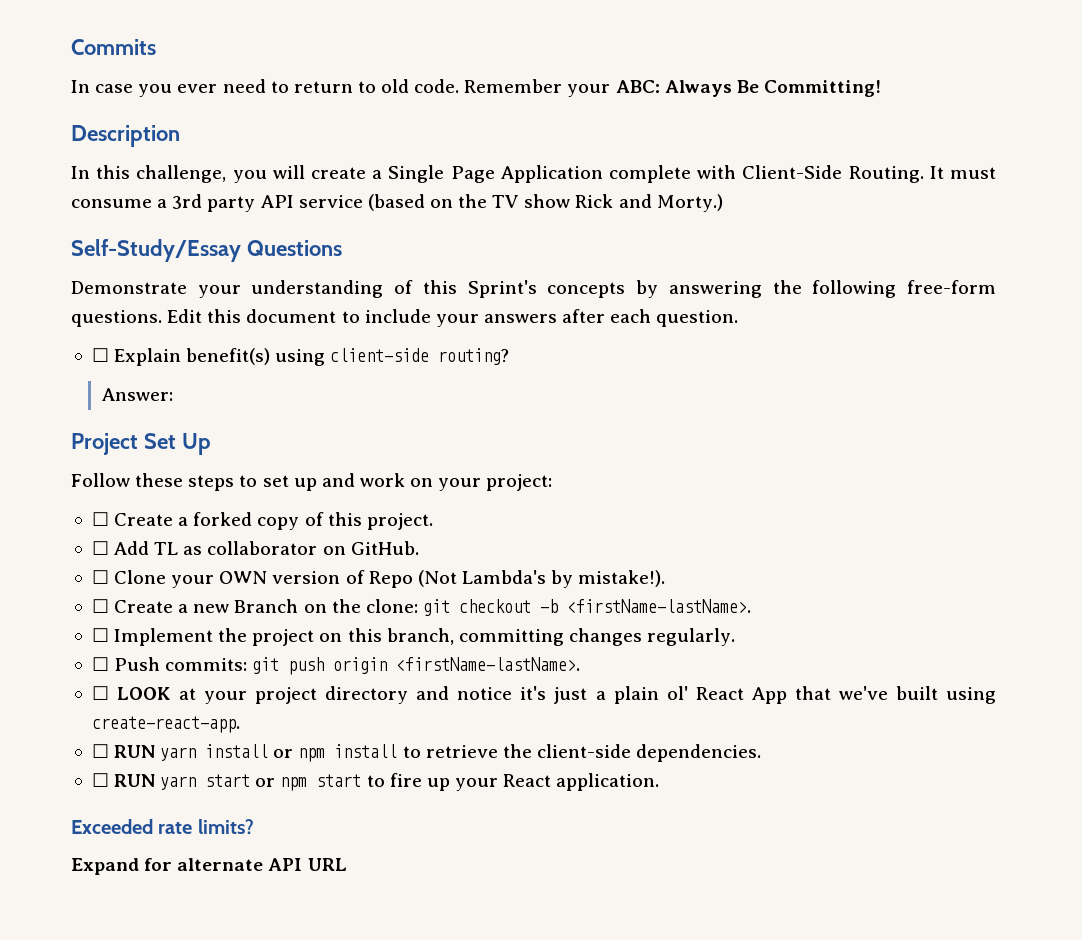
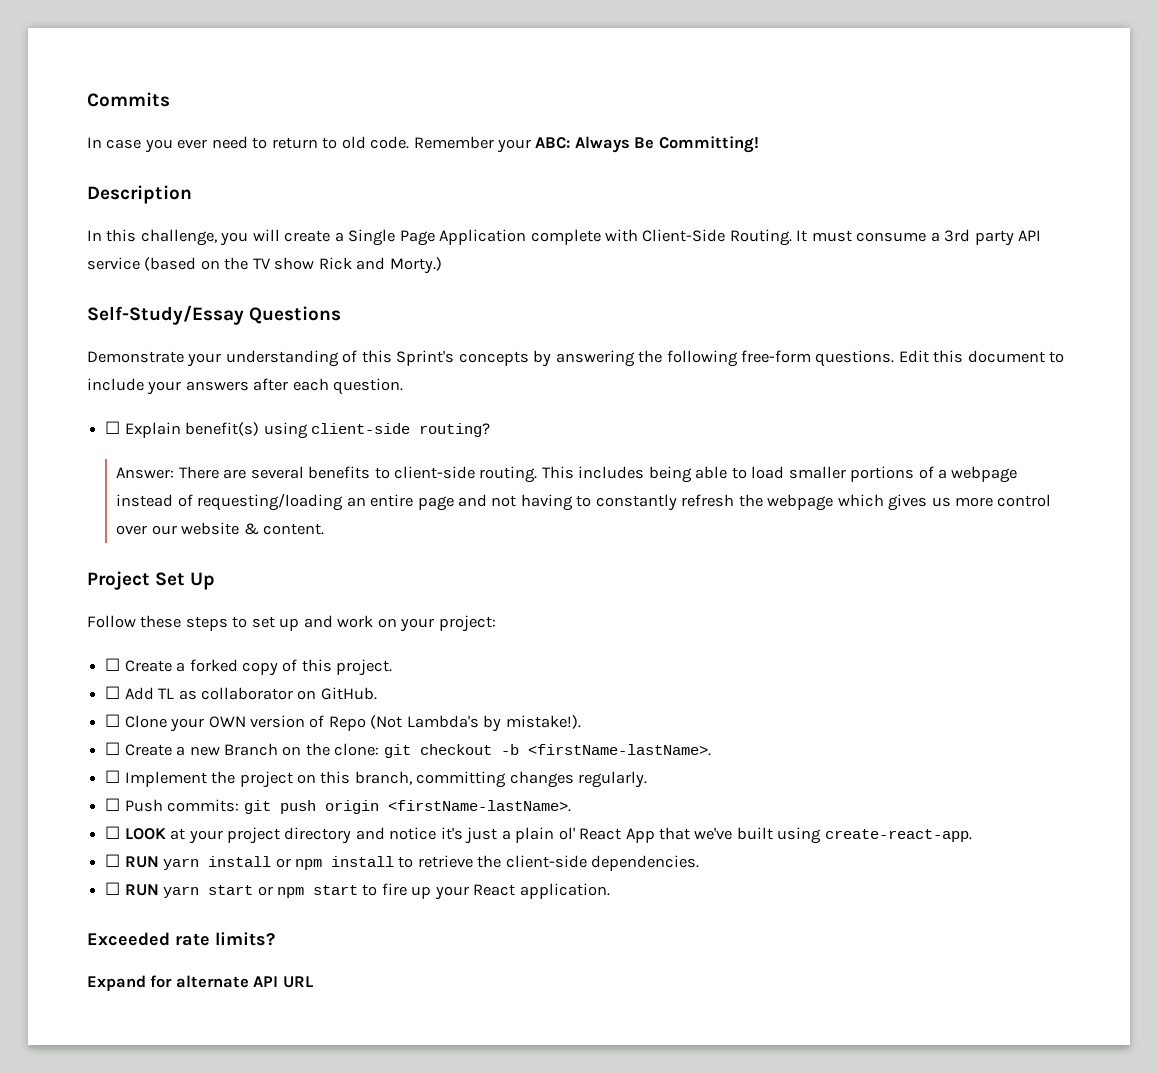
(173, 394) none -> [178,466,1018,483] [116,493,1052,511] [116,522,325,535] There are several benefits to client-side routing. This includes being able to load smaller portions of a webpage instead of requesting/loading an entire page and not having to constantly refresh the webpage which gives us more control over our website & content.

